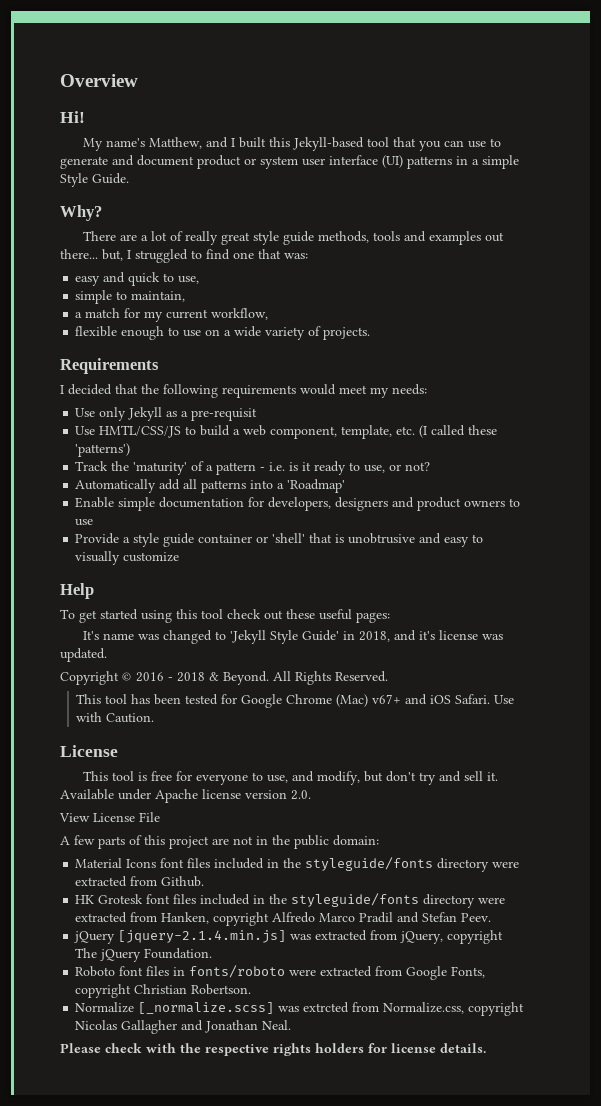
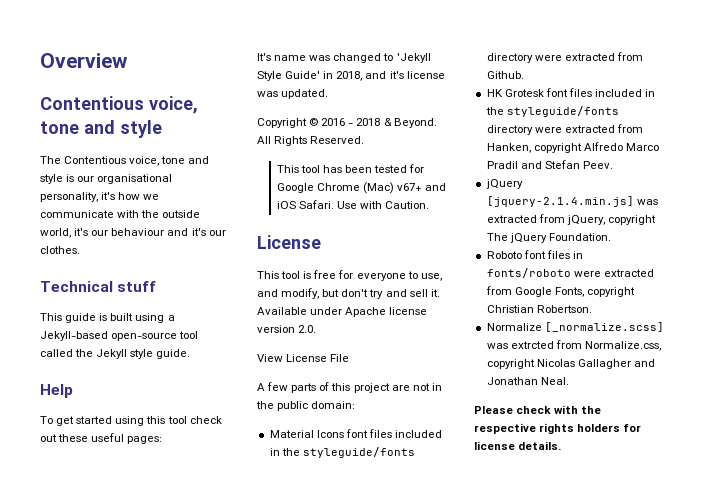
[60,111,85,123] [83,137,502,151] [60,155,519,169] [60,173,129,187] [60,205,102,221] [83,231,505,245] [60,249,308,263] [75,272,200,286] [75,290,186,304] [75,308,269,322] [75,326,371,340] [60,358,159,374] [60,384,427,398] [75,407,258,421] [75,425,498,439] [75,443,131,457] [75,461,431,475] [75,479,346,493] [75,497,521,511] [75,519,94,526] [75,533,484,547] [75,551,180,565] Hi! // My name's Matthew, and I built this Jekyll-based tool that you can use to generate and document product or system user interface (UI) patterns in a simple Style Guide. // Why? // There are a lot of really great style guide methods, tools and examples out there... but, I struggled to find one that was: // easy and quick to use, // simple to maintain, // a match for my current workflow, // flexible enough to use on a wide variety of projects. // Requirements // I decided that the following requirements would meet my needs: // Use only Jekyll as a pre-requisit // Use HMTL/CSS/JS to build a web component, template, etc. (I called these 'patterns') // Track the 'maturity' of a pattern - i.e. is it ready to use, or not? // Automatically add all patterns into a 'Roadmap' // Enable simple documentation for developers, designers and product owners to use // Provide a style guide container or 'shell' that is unobtrusive and easy to visually customize -> [40,96,198,114] [40,120,162,138] [40,156,210,166] [40,174,173,184] [40,192,160,202] [40,210,201,218] [40,228,226,238] [40,246,80,254] [40,281,157,292] [40,313,175,323] [40,331,199,341] [40,349,191,359] Contentious voice, tone and style // The Contentious voice, tone and style is our organisational personality, it's how we communicate with the outside world, it's our behaviour and it's our clothes. // Technical stuff // This guide is built using a Jekyll-based open-source tool called the Jekyll style guide.

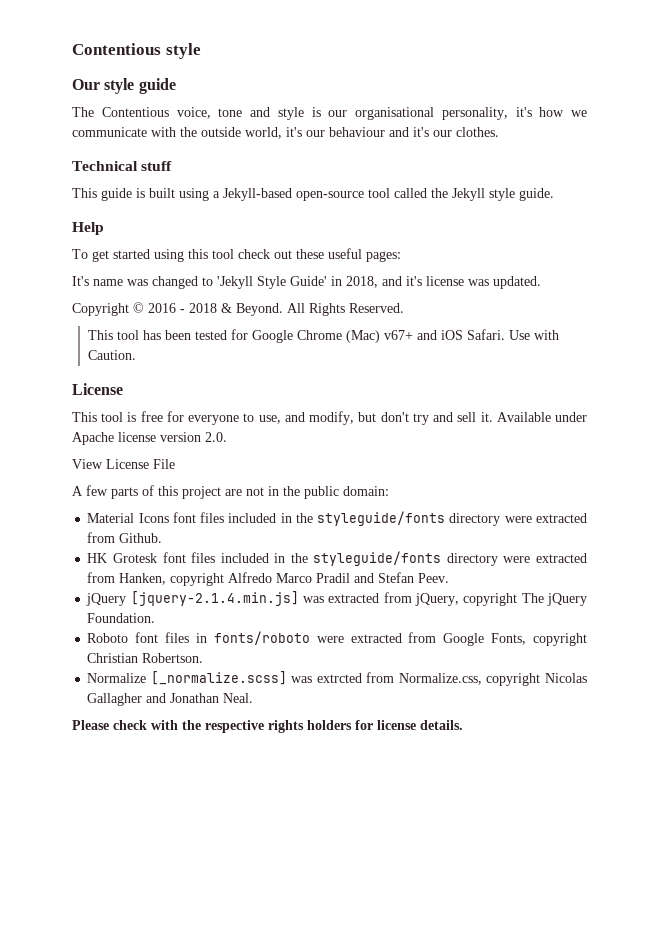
[40,53,128,68] [40,96,198,114] [40,120,162,138] Overview // Contentious voice, tone and style -> [72,43,201,59] [72,78,176,94] Contentious style // Our style guide

